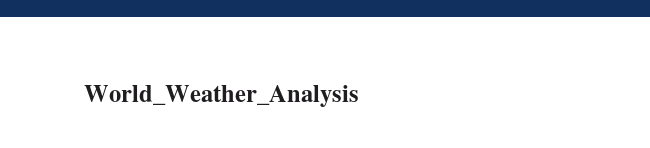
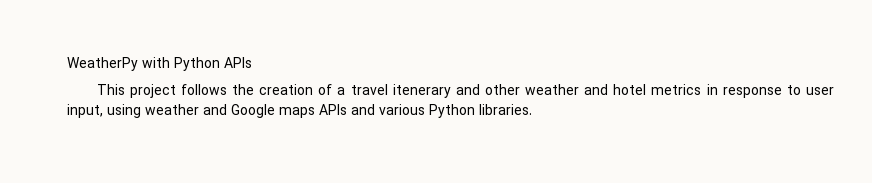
[84,85,359,107] World_Weather_Analysis -> [67,57,252,71] [96,84,835,98] [67,104,532,118] WeatherPy with Python APIs // This project follows the creation of a travel itenerary and other weather and hotel metrics in response to user input, using weather and Google maps APIs and various Python libraries.

